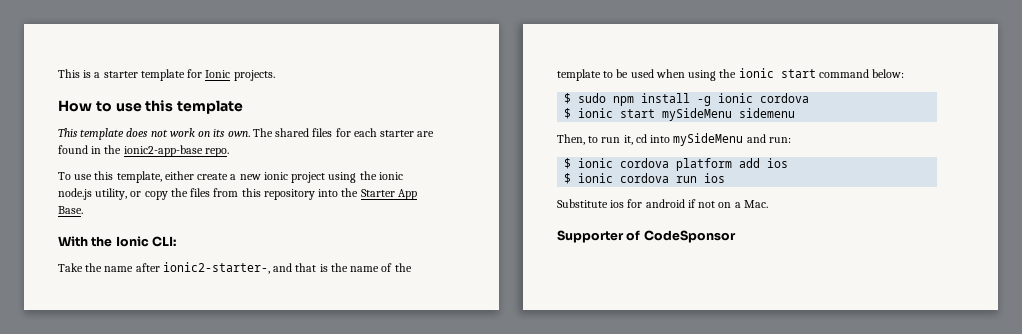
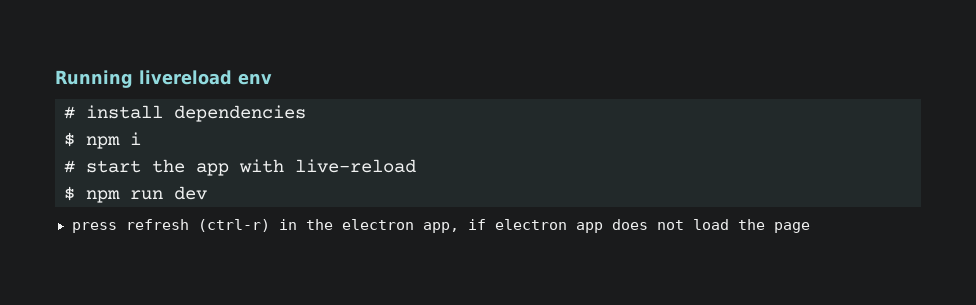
[58,69,275,81] [58,100,244,114] [58,128,435,140] [58,145,229,157] [58,171,403,183] [58,188,417,200] [58,206,83,214] [58,236,177,247] [58,262,412,274] [557,68,905,81] [564,93,810,106] [564,108,796,121] [557,133,791,146] [564,158,789,171] [564,173,726,184] [557,199,768,208] [557,230,736,243] This is a starter template for Ionic projects. // How to use this template // This template does not work on its own. The shared files for each starter are found in the ionic2-app-base repo. // To use this template, either create a new ionic project using the ionic node.js utility, or copy the files from this repository into the Starter App Base. // With the Ionic CLI: // Take the name after ionic2-starter-, and that is the name of the template to be used when using the ionic start command below: // $ sudo npm install -g ionic cordova // $ ionic start mySideMenu sidemenu // Then, to run it, cd into mySideMenu and run: // $ ionic cordova platform add ios // $ ionic cordova run ios // Substitute ios for android if not on a Mac. // Supporter of CodeSponsor -> [55,70,272,88] [64,105,306,122] [64,132,141,149] [64,159,416,176] [64,186,207,203] [71,219,810,233] Running livereload env // # install dependencies // $ npm i // # start the app with live-reload // $ npm run dev // press refresh (ctrl-r) in the electron app, if electron app does not load the page

